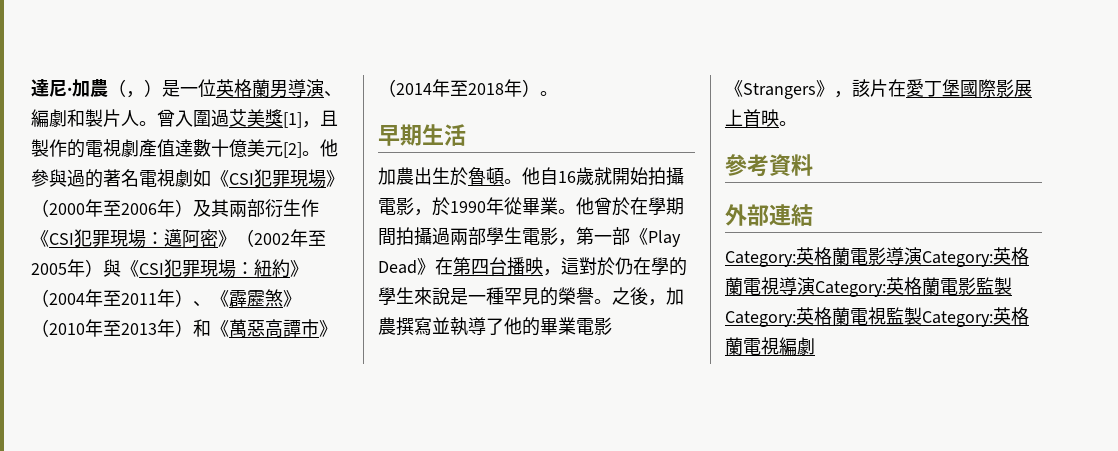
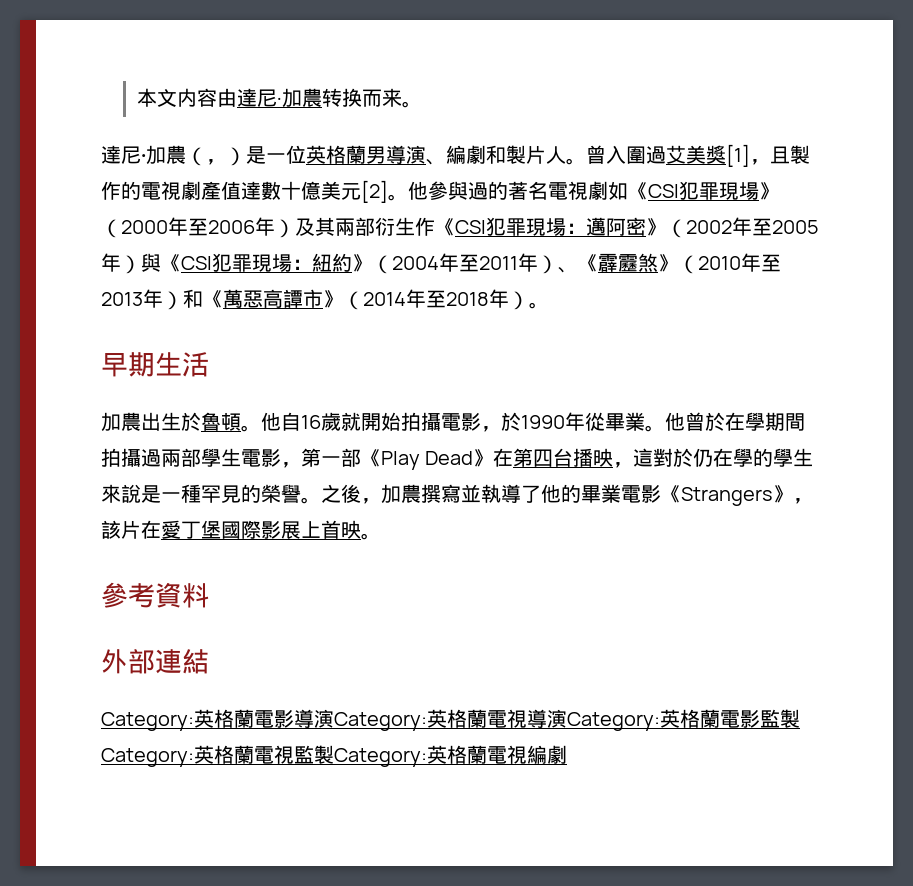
(31, 88) none -> [137,88,423,108] 本文内容由達尼·加農转换而来。 //

